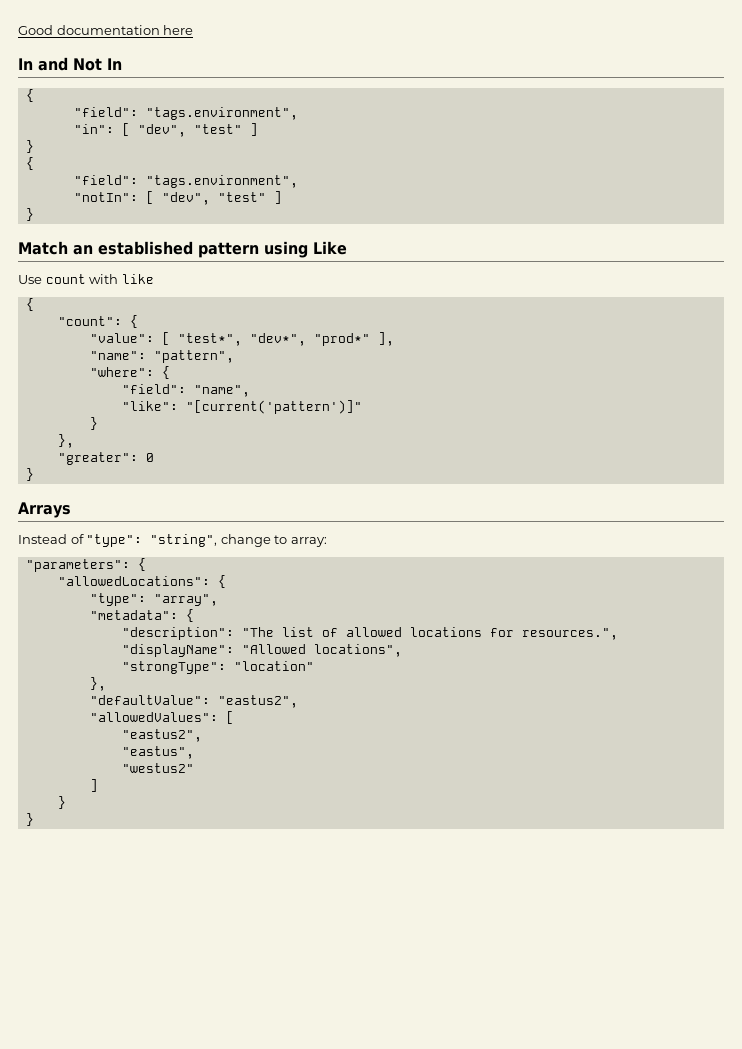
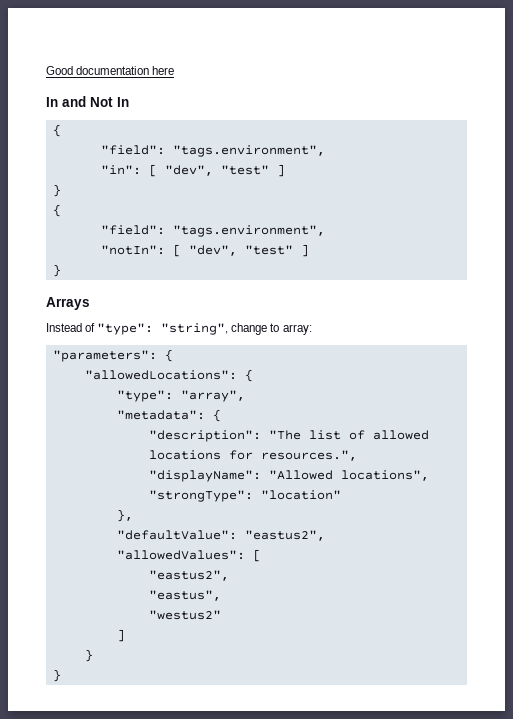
[18,241,347,258] [18,274,154,284] [25,298,34,311] [57,315,138,328] [89,332,394,346] [89,350,234,363] [89,366,170,379] [121,384,250,397] [121,400,362,414] [89,417,98,430] [57,434,74,448] [57,452,154,465] [25,468,34,481] // Match an established pattern using Like // Use count with like // { // "count": { // "value": [ "test*", "dev*", "prod*" ], // "name": "pattern", // "where": { // "field": "name", // "like": "[current('pattern')]" // } // }, // "greater": 0 // } -> (61, 270) none

